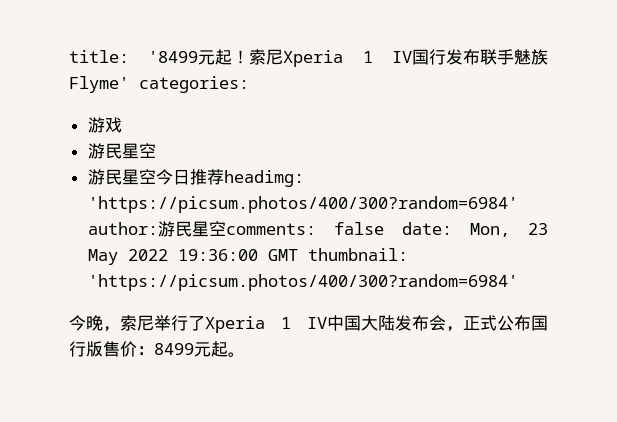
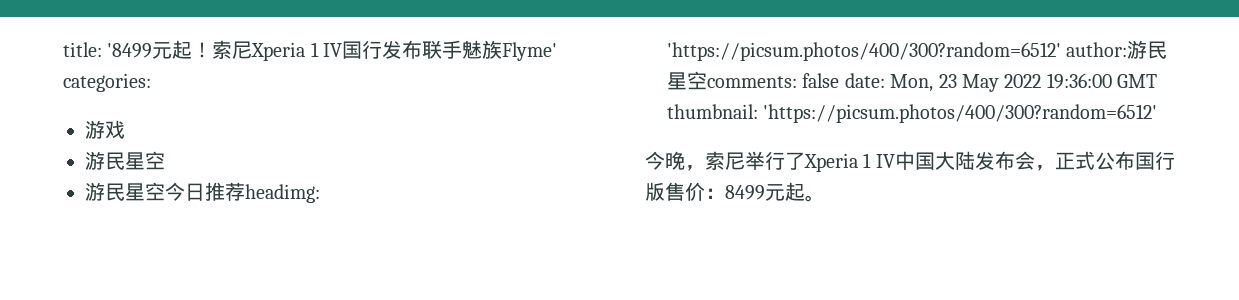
[87,196,518,213] 'https://picsum.photos/400/300?random=6984' -> [667,42,1061,61] 'https://picsum.photos/400/300?random=6512'
[87,274,518,291] 'https://picsum.photos/400/300?random=6984' -> [763,104,1158,123] 'https://picsum.photos/400/300?random=6512'

